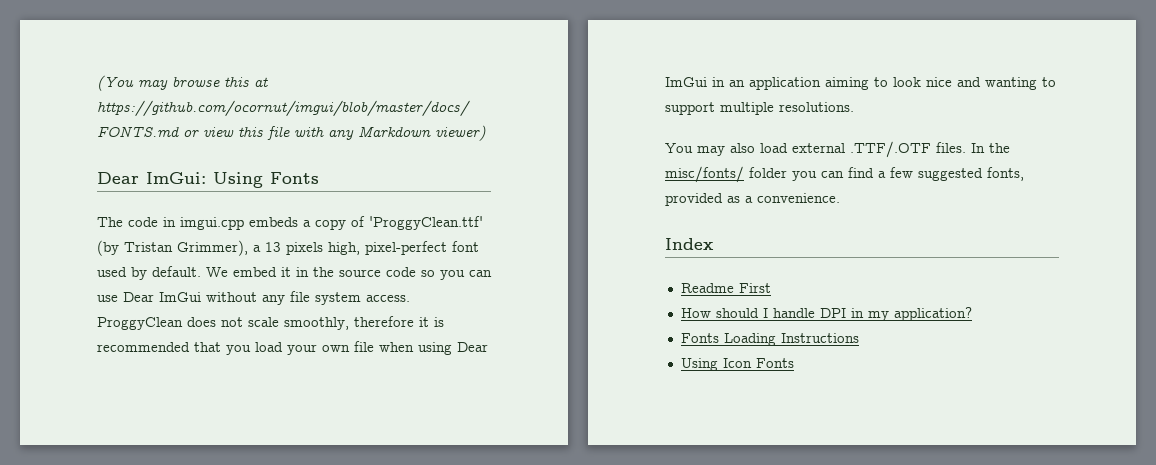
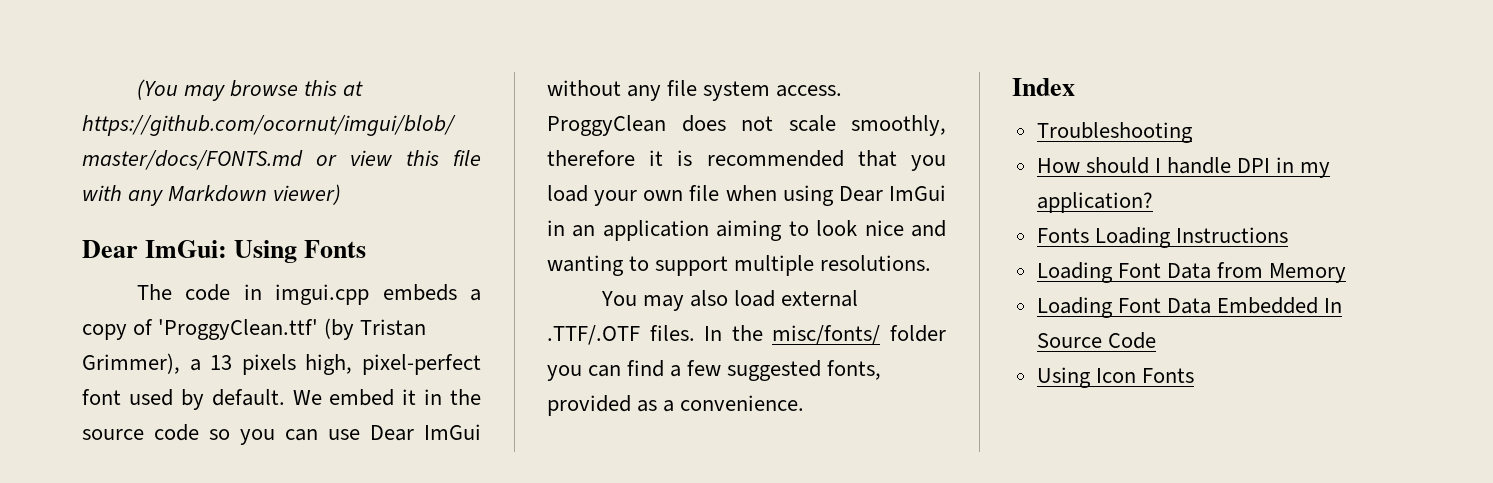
[680,283,771,293] Readme First -> [1036,122,1193,143] Troubleshooting
(859, 338) none -> [1036,262,1347,283] [1036,297,1343,318] [1036,332,1156,349] // Loading Font Data from Memory // Loading Font Data Embedded In Source Code

